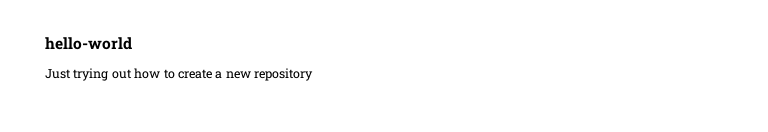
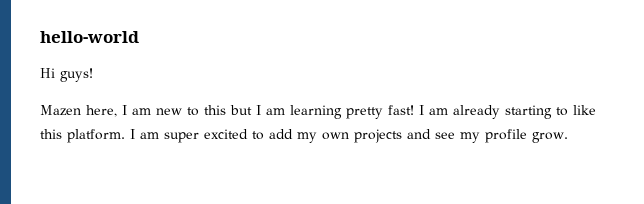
[45,68,313,81] Just trying out how to create a new repository -> [40,68,93,82] [40,105,596,119] [40,129,568,143] Hi guys! // Mazen here, I am new to this but I am learning pretty fast! I am already starting to like this platform. I am super excited to add my own projects and see my profile grow.

